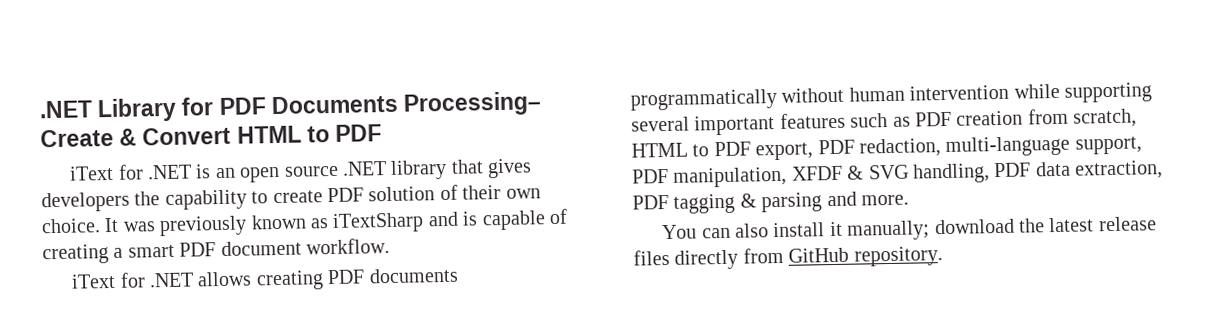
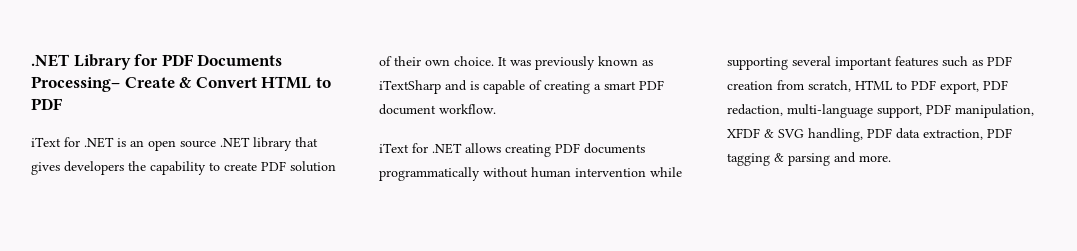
[662,216,1157,241] [633,246,943,270] // You can also install it manually; download the latest release files directly from GitHub repository. -> (891, 158) none

